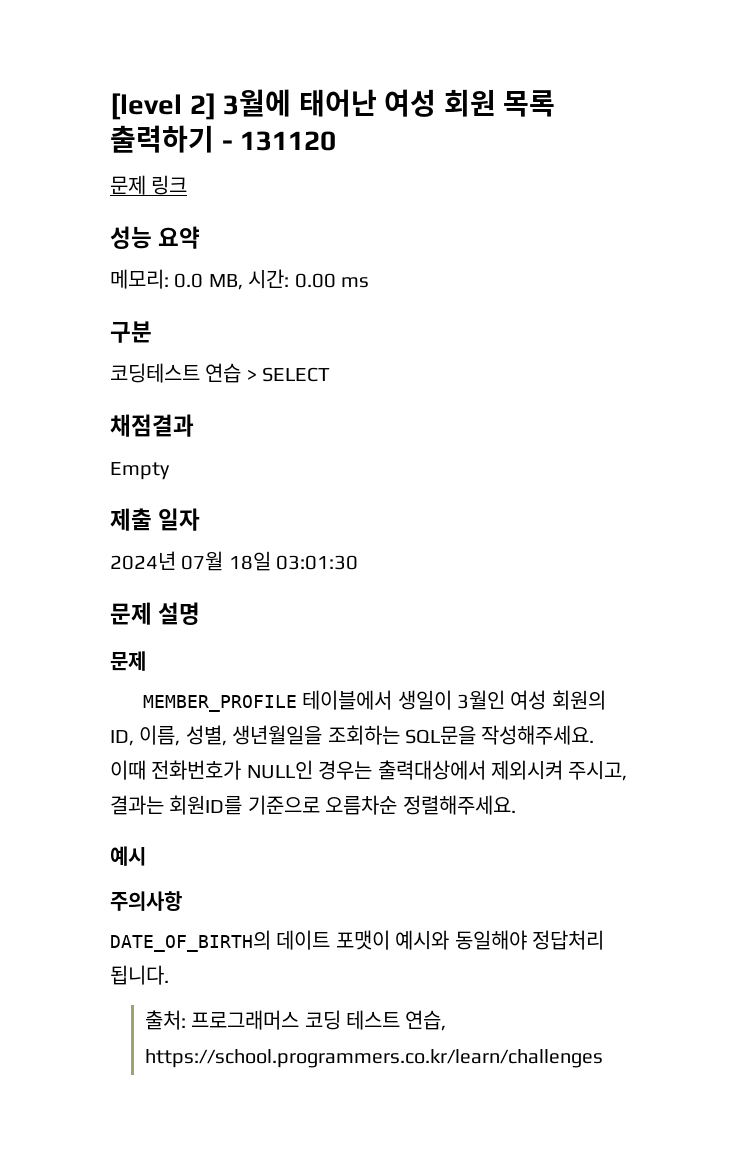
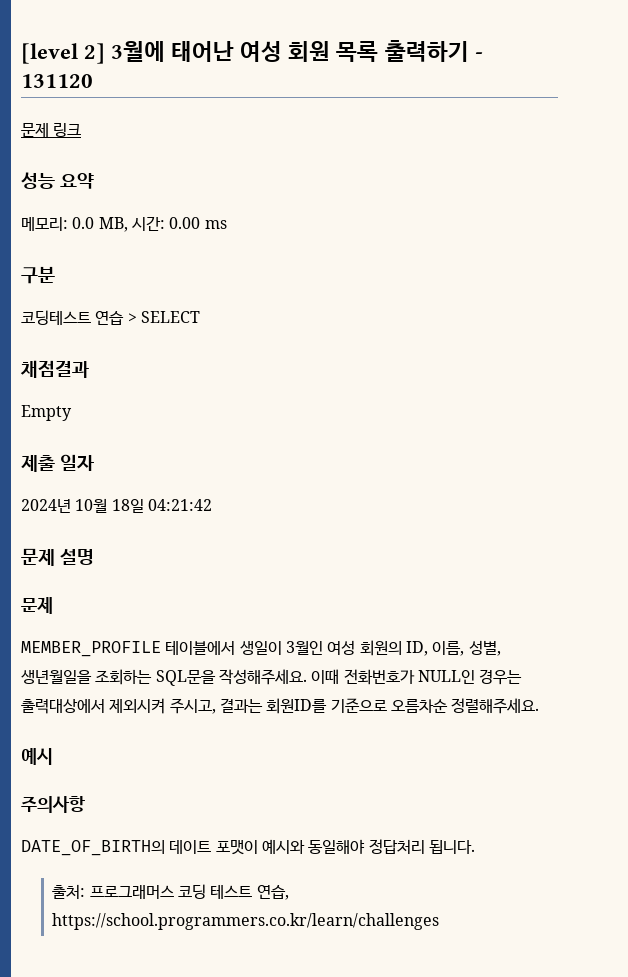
[181,551,359,571] 07월 18일 03:01:30 -> [75,498,212,513] 10월 18일 04:21:42

